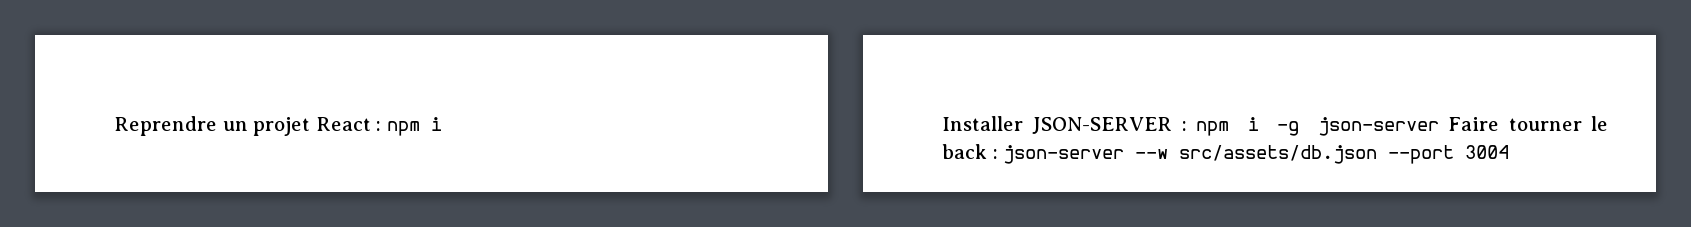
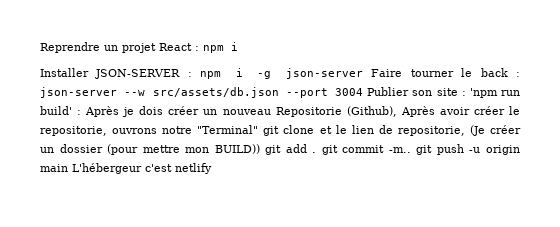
(1510, 152) none -> [367,87,520,98] [40,106,520,117] [40,125,521,136] [40,144,521,155] [40,163,212,174] Publier son site : 'npm run build' : Après je dois créer un nouveau Repositorie (Github), Après avoir créer le repositorie, ouvrons notre "Terminal" git clone et le lien de repositorie, (Je créer un dossier (pour mettre mon BUILD)) git add . git commit -m.. git push -u origin main L'hébergeur c'est netlify

